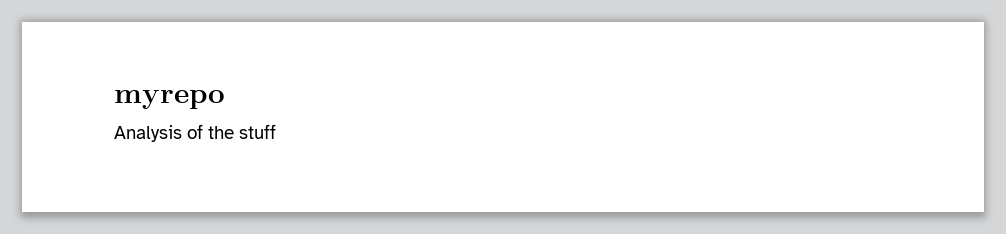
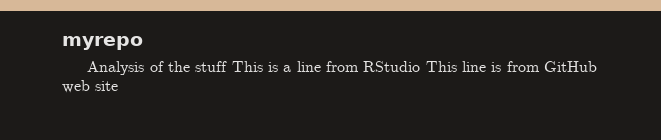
(277, 131) none -> [231,61,597,72] [62,80,118,93] This is a line from RStudio This line is from GitHub web site

